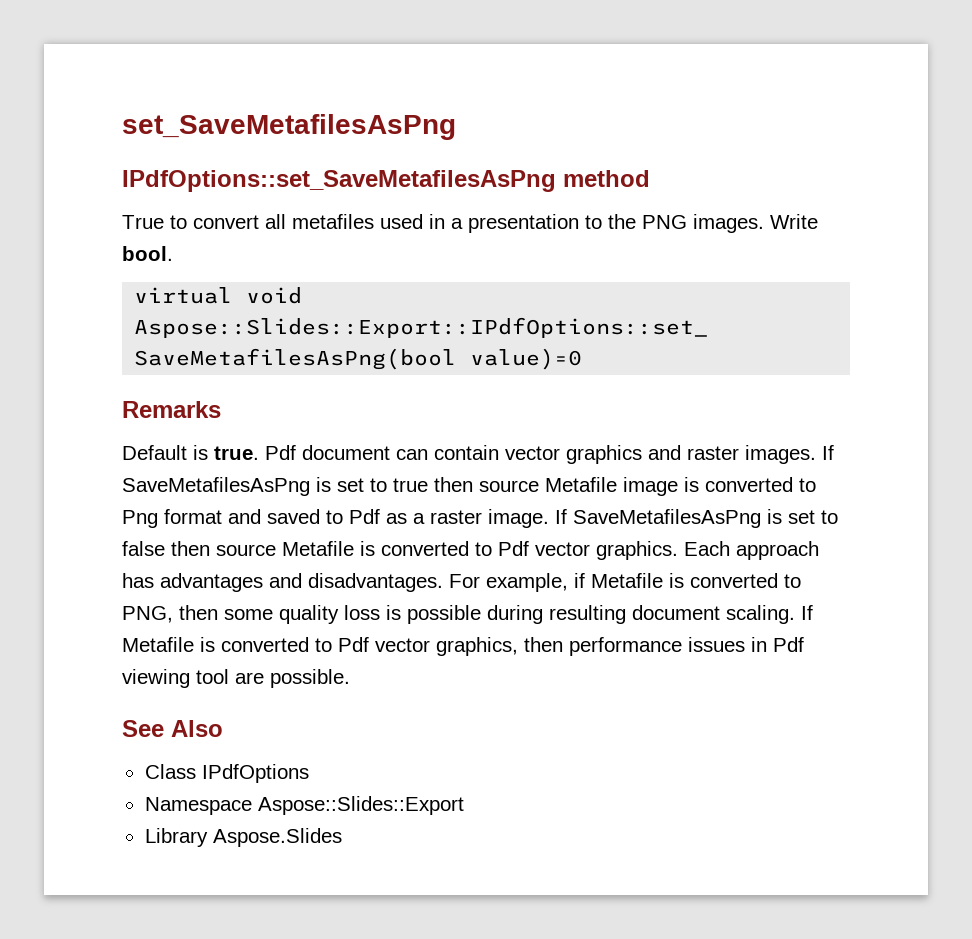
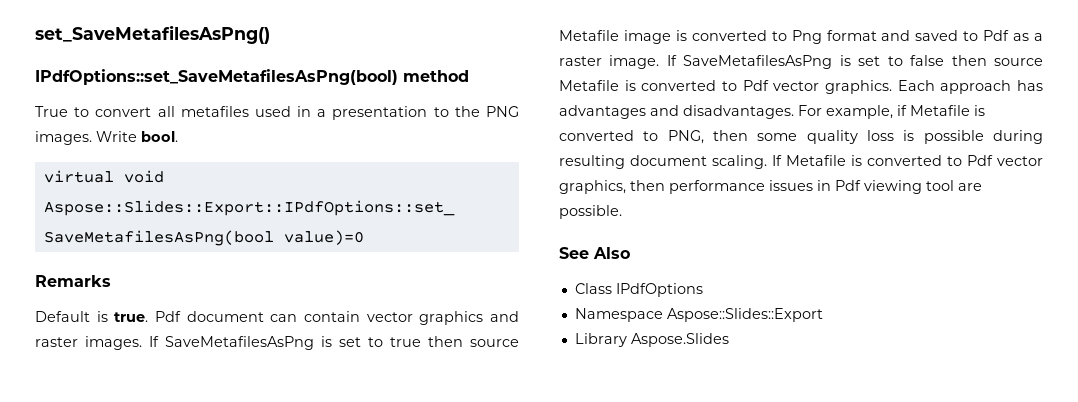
[122,114,456,140] [122,170,556,192] set_SaveMetafilesAsPng // IPdfOptions::set_SaveMetafilesAsPng -> [35,25,270,44] [35,69,398,85] set_SaveMetafilesAsPng() // IPdfOptions::set_SaveMetafilesAsPng(bool)

